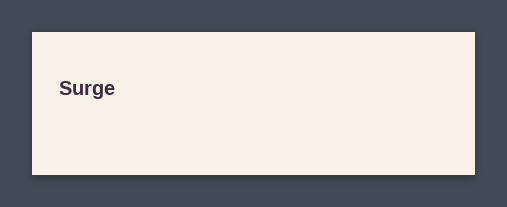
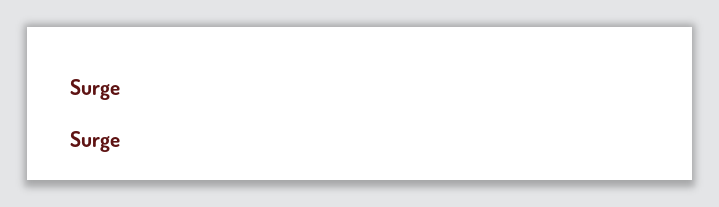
[59,81,115,99] Surge -> [70,79,120,100] [70,131,120,152] Surge // Surge

